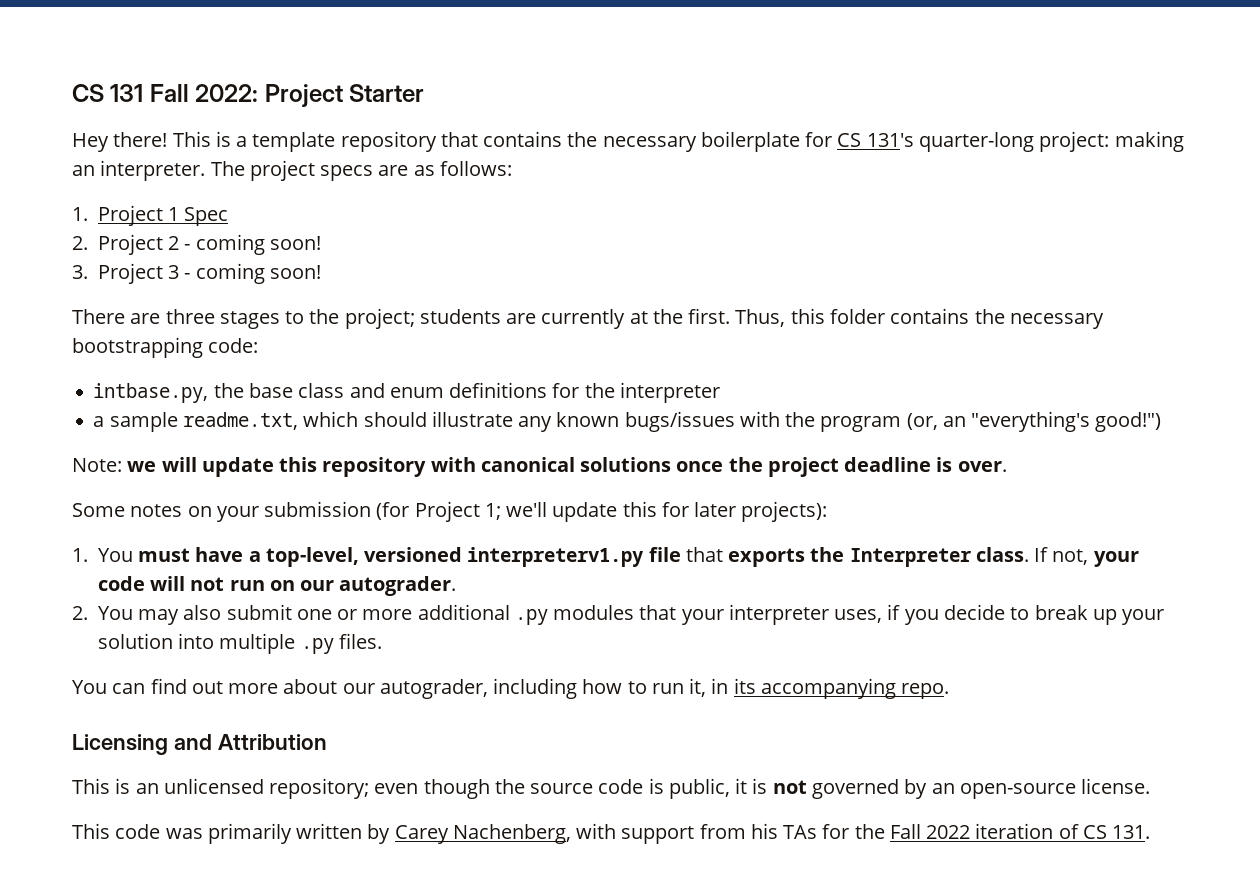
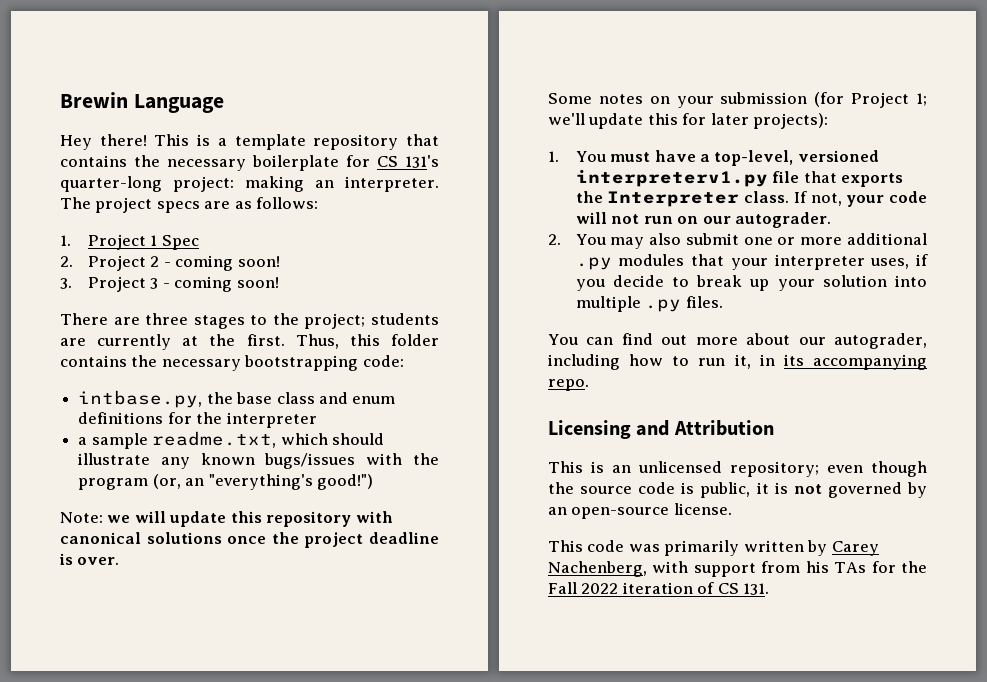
[72,84,425,107] CS 131 Fall 2022: Project Starter -> [60,92,224,113] Brewin Language

